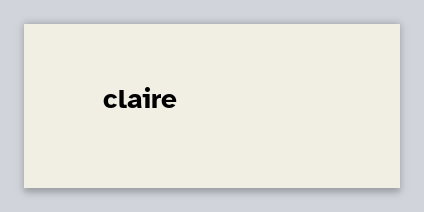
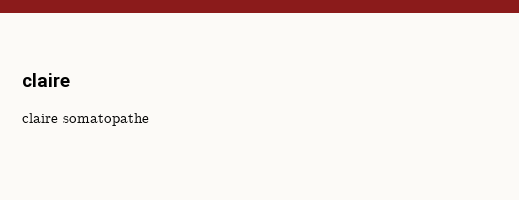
[103,87,177,108] claire -> [22,73,70,87] [22,113,149,126] claire // claire somatopathe

